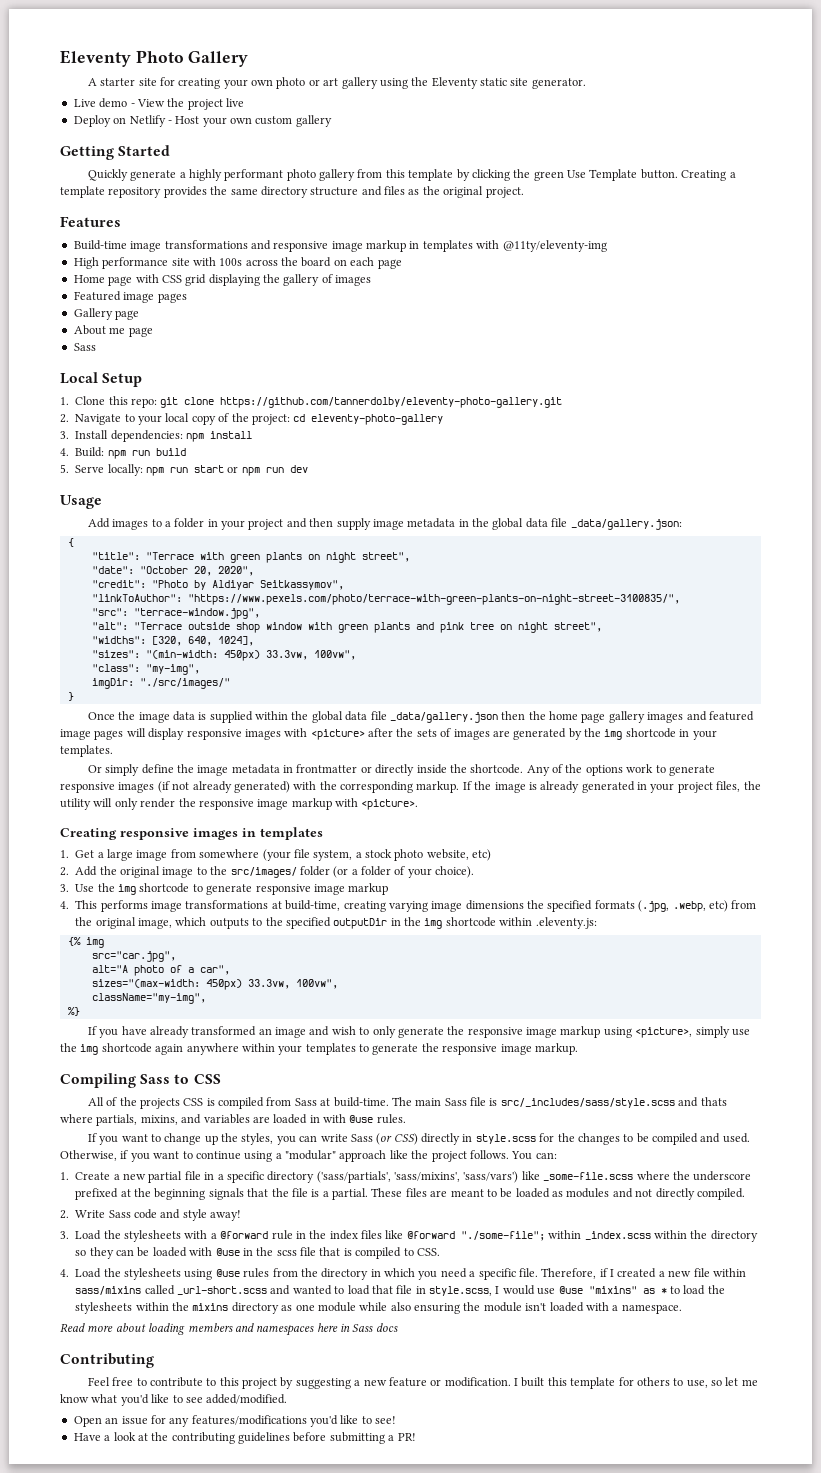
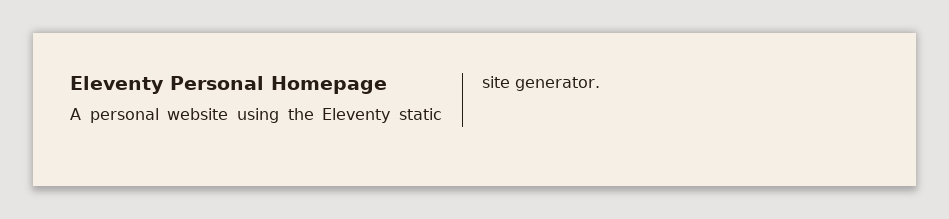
[60,50,249,67] Eleventy Photo Gallery -> [70,76,387,94] Eleventy Personal Homepage
[100,77,378,89] starter site for creating your own photo or art gallery -> [89,108,229,123] personal website
[73,98,244,110] [73,115,332,127] [60,145,171,160] [87,169,736,181] [60,186,524,198] [60,216,121,227] [73,240,607,252] [73,257,402,269] [73,274,372,286] [73,291,187,303] [73,308,140,320] [73,325,153,337] [73,343,96,351] [60,372,143,387] [60,396,563,408] [60,413,444,425] [60,430,252,442] [60,447,186,459] [60,464,308,476] [60,495,102,509] [87,518,682,530] [67,538,74,547] [91,552,410,563] [91,566,254,576] [91,580,344,590] [91,594,680,605] [91,608,260,619] [91,622,602,633] [91,636,254,646] [91,650,356,661] [91,664,200,675] [91,678,230,689] [67,692,74,701] [87,711,754,723] [60,728,717,740] [60,745,113,757] [87,764,715,776] [60,781,761,793] [60,798,419,810] [60,827,323,840] [60,849,492,861] [60,866,475,878] [60,883,389,895] [60,900,757,912] [75,917,597,929] [67,937,104,948] [91,951,176,962] [91,965,230,976] [91,979,338,990] [91,993,206,1004] [67,1007,80,1016] [87,1026,750,1038] [60,1043,578,1055] [60,1073,221,1088] [87,1097,727,1109] [60,1114,406,1126] [87,1133,750,1145] [60,1150,557,1162] [60,1171,752,1183] [75,1188,745,1200] [60,1209,242,1221] [60,1230,758,1242] [75,1247,440,1259] [60,1268,746,1280] [75,1285,725,1296] [75,1302,682,1314] [60,1323,398,1336] [60,1353,154,1368] [87,1377,758,1389] [60,1394,288,1406] [73,1415,397,1427] [73,1432,416,1444] // Live demo - View the project live // Deploy on Netlify - Host your own custom gallery // Getting Started // Quickly generate a highly performant photo gallery from this template by clicking the green Use Template button. Creating a template repository provides the same directory structure and files as the original project. // Features // Build-time image transformations and responsive image markup in templates with @11ty/eleventy-img // High performance site with 100s across the board on each page // Home page with CSS grid displaying the gallery of images // Featured image pages // Gallery page // About me page // Sass // Local Setup // 1. Clone this repo: git clone https://github.com/tannerdolby/eleventy-photo-gallery.git // 2. Navigate to your local copy of the project: cd eleventy-photo-gallery // 3. Install dependencies: npm install // 4. Build: npm run build // 5. Serve locally: npm run start or npm run dev // Usage // Add images to a folder in your project and then supply image metadata in the global data file _data/gallery.json: // { // "title": "Terrace with green plants on night street", // "date": "October 20, 2020", // "credit": "Photo by Aldiyar Seitkassymov", // "linkToAuthor": "https://www.pexels.com/photo/terrace-with-green-plants-on-night-street-3100835/", // "src": "terrace-window.jpg", // "alt": "Terrace outside shop window with green plants and pink tree on night street", // "widths": [320, 640, 1024], // "sizes": "(min-width: 450px) 33.3vw, 100vw", // "class": "my-img", // imgDir: "./src/images/" // } // Once the image data is supplied within the global data file _data/gallery.json then the home page gallery images and featured image pages will display responsive images with <picture> after the sets of images are generated by the img shortcode in your templates. // Or simply define the image metadata in frontmatter or directly inside the shortcode. Any of the options work to generate responsive images (if not already generated) with the corresponding markup. If the image is already generated in your project files, the utility will only render the responsive image markup with <picture>. // Creating responsive images in templates // 1. Get a large image from somewhere (your file system, a stock photo website, etc) // 2. Add the original image to the src/images/ folder (or a folder of your choice). // 3. Use the img shortcode to generate responsive image markup // 4. This performs image transformations at build-time, creating varying image dimensions the specified formats (.jpg, .webp, etc) from the original image, which outputs to the specified outputDir in the img shortcode within .eleventy.js: // {% img // src="car.jpg", // alt="A photo of a car", // sizes="(max-width: 450px) 33.3vw, 100vw", // className="my-img", // %} // If you have already transformed an image and wish to only generate the responsive image markup using <picture>, simply use the img shortcode again anywhere within your templates to generate the responsive image markup. // Compiling Sass to CSS // All of the projects CSS is compiled from Sass at build-time. The main Sass file is src/_includes/sass/style.scss and thats where partials, mixins, and variables are loaded in with @use rules. // If you want to change up the styles, you can write Sass (or CSS) directly in style.scss for the changes to be compiled and used. Otherwise, if you want to continue using a "modular" approach like the project follows. You can: // 1. Create a new partial file in a specific directory ('sass/partials', 'sass/mixins', 'sass/vars') like _some-file.scss where the underscore prefixed at the beginning signals that the file is a partial. These files are meant to be loaded as modules and not directly compiled. // 2. Write Sass code and style away! // 3. Load the stylesheets with a @forward rule in the index files like @forward "./some-file"; within _index.scss within the directory so they can be loaded with @use in the scss file that is compiled to CSS. // 4. Load the stylesheets using @use rules from the directory in which you need a specific file. Therefore, if I created a new file within sass/mixins called _url-short.scss and wanted to load that file in style.scss, I would use @use "mixins" as * to load the stylesheets within the mixins directory as one module while also ensuring the module isn't loaded with a namespace. // Read more about loading members and namespaces here in Sass docs // Contributing // Feel free to contribute to this project by suggesting a new feature or modification. I built this template for others to use, so let me know what you'd like to see added/modified. // Open an issue for any features/modifications you'd like to see! // Have a look at the contributing guidelines before submitting a PR! -> (600, 84) none

